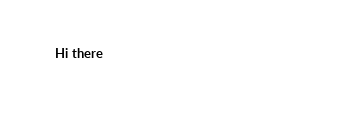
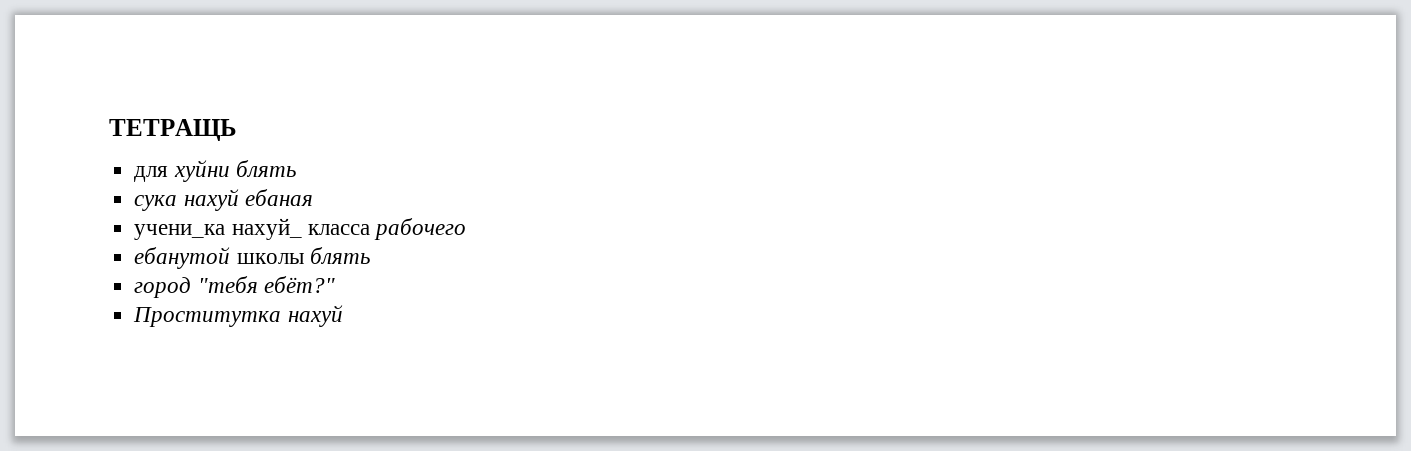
[55,48,103,58] Hi there -> [109,119,237,141] [134,160,296,182] [134,189,313,211] [134,218,466,240] [134,247,370,269] [134,276,335,298] [133,305,343,327] ТЕТРАЩЬ // для хуйни блять // сука нахуй ебаная // учени_ка нахуй_ класса рабочего // ебанутой школы блять // город "тебя ебёт?" // Проститутка нахуй

